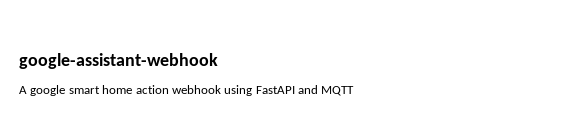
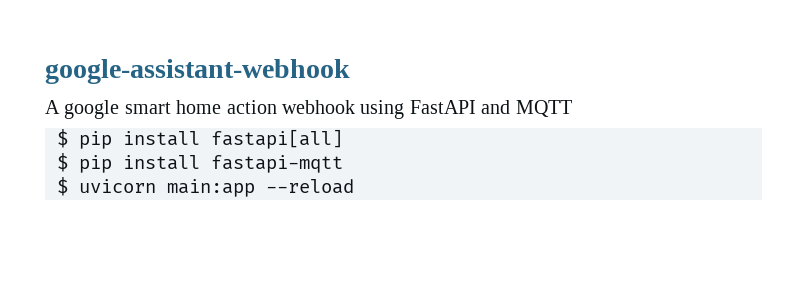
(355, 91) none -> [57,129,343,149] [57,153,343,173] [57,177,354,197] // $ pip install fastapi[all] // $ pip install fastapi-mqtt // $ uvicorn main:app --reload

